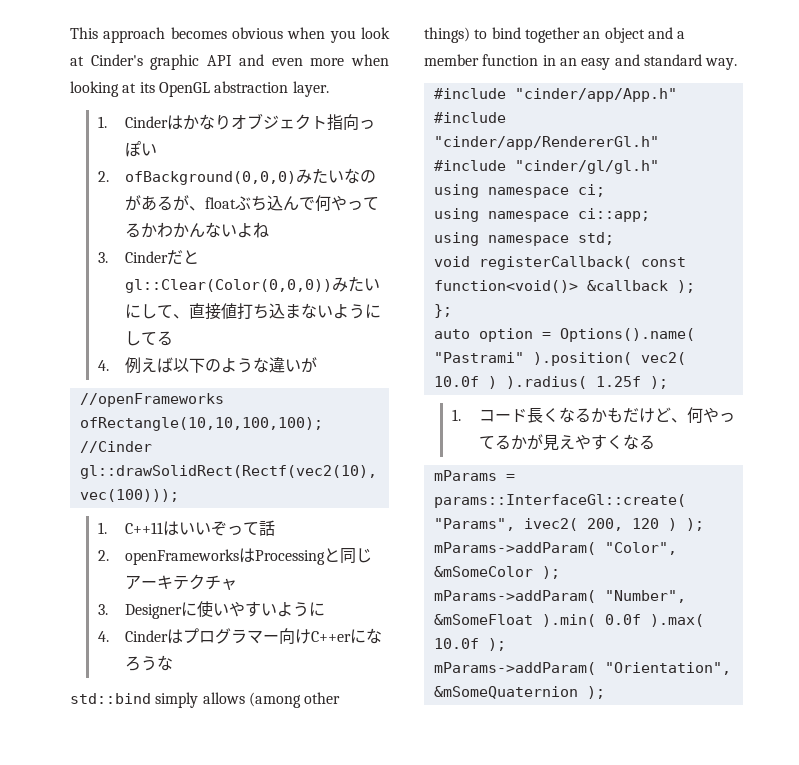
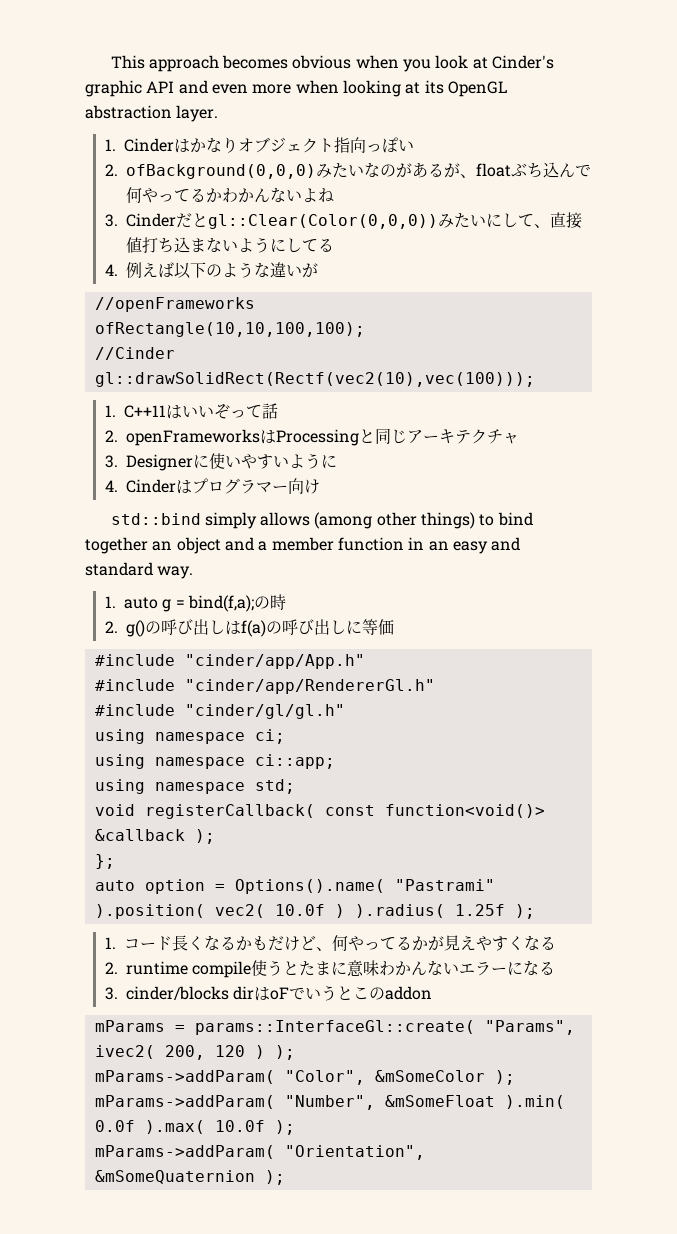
[311,628,383,644] [125,655,174,671] C++erになろうな -> (320, 486) none
(738, 64) none -> [104,594,287,612] [104,619,394,637] // 1. auto g = bind(f,a);の時 // 2. g()の呼び出しはf(a)の呼び出しに等価
(656, 442) none -> [104,960,555,978] [104,985,432,1001] // 2. runtime compile使うとたまに意味わかんないエラーになる // 3. cinder/blocks dirはoFでいうとこのaddon

